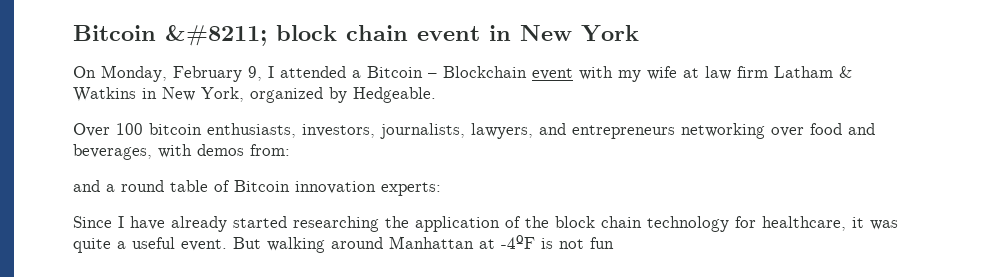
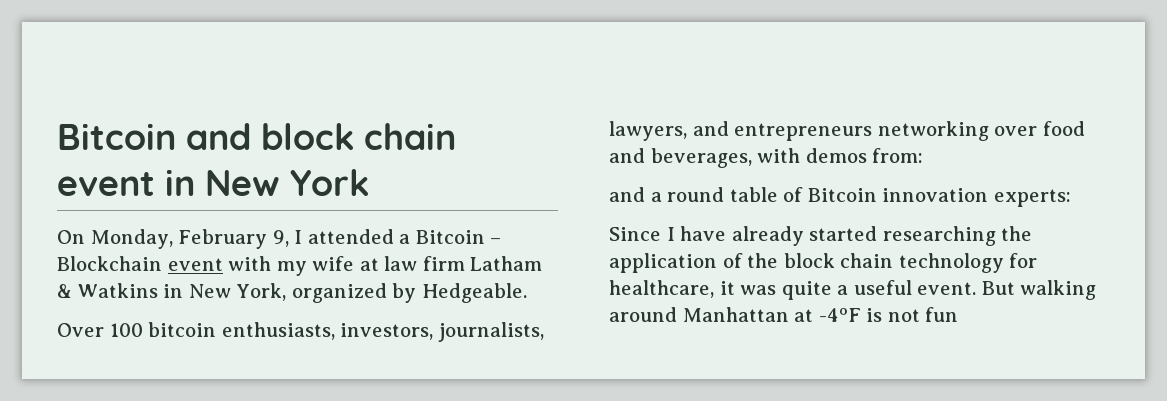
[73,25,267,46] Bitcoin &#8211; -> [57,123,251,150] Bitcoin and

